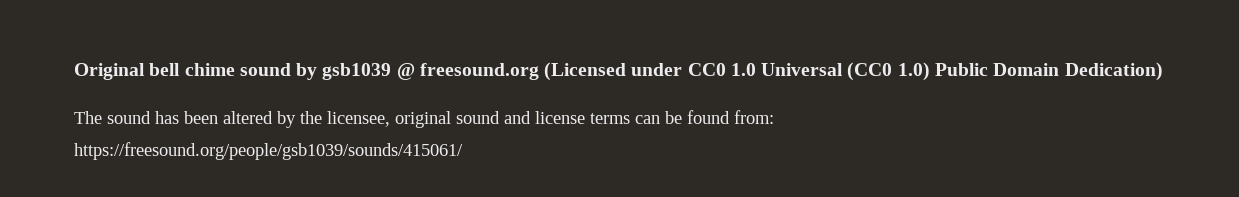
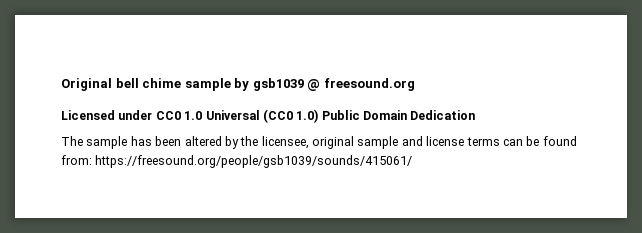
[239,63,291,76] sound -> [184,78,231,91] sample
[544,62,627,81] (Licensed -> [61,110,115,120] // Licensed
[1064,62,1163,81] Dedication) -> [410,110,476,120] Dedication
[107,111,151,124] sound -> [86,136,128,149] sample
[456,111,500,124] sound -> [357,136,399,149] sample

